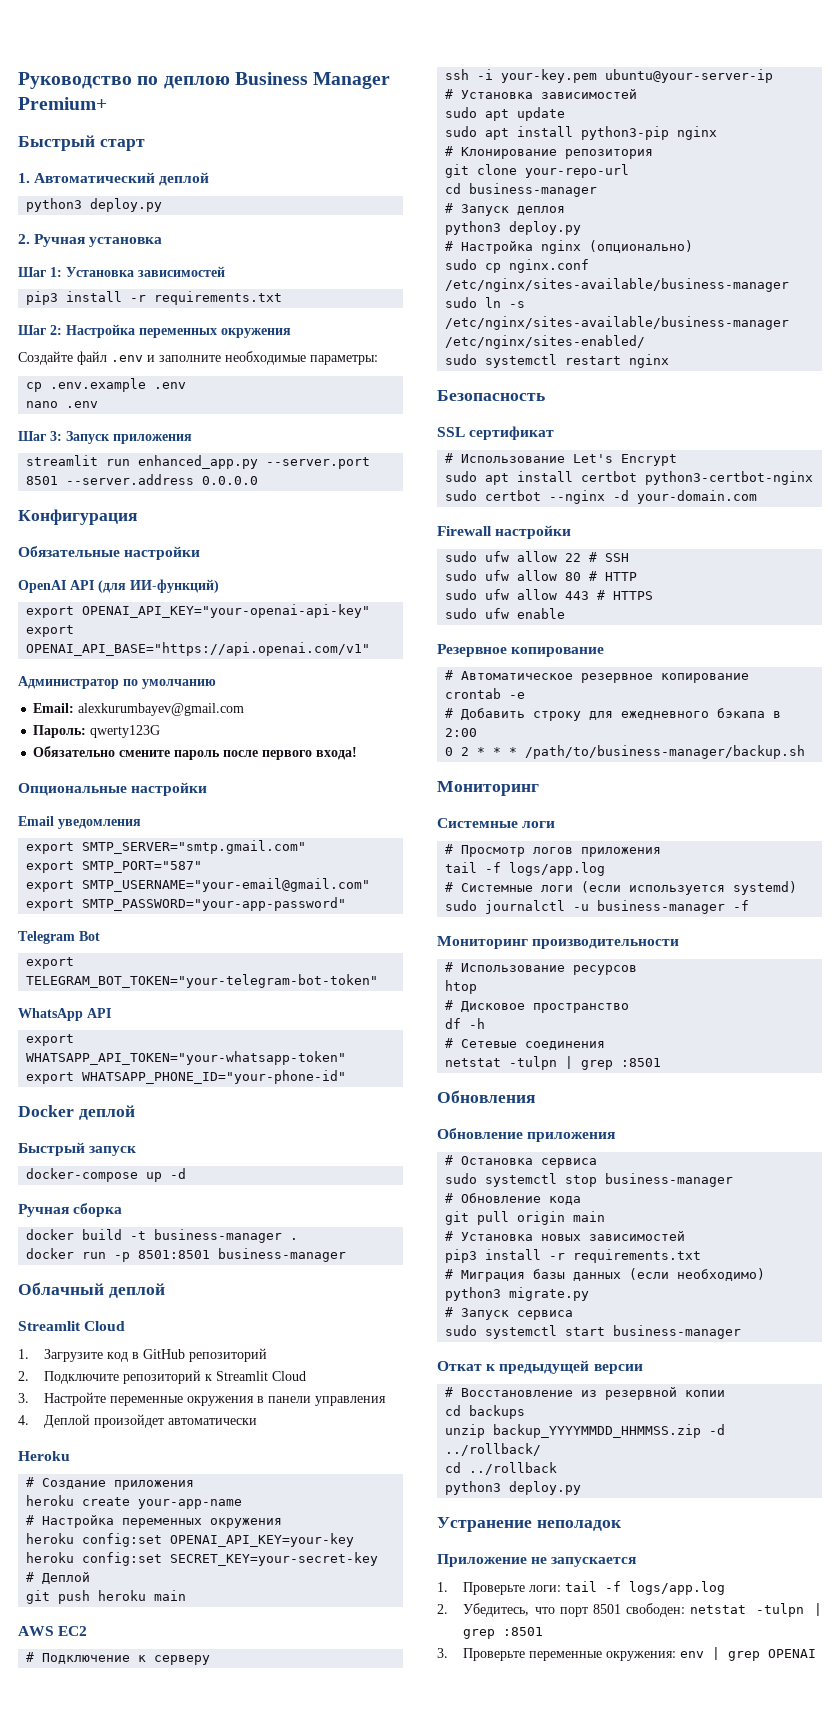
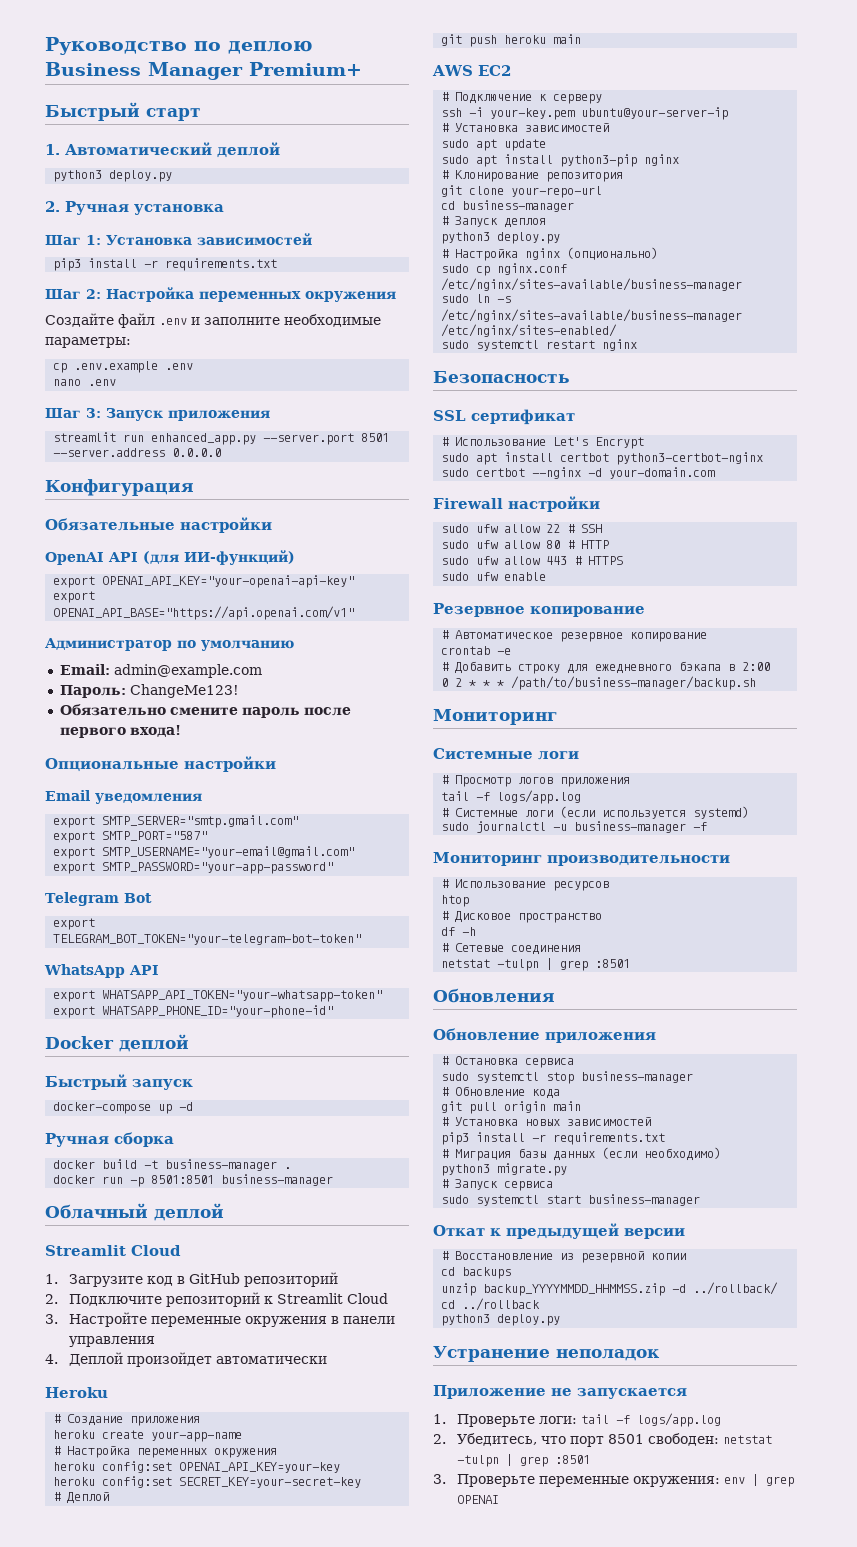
[78,703,245,716] alexkurumbayev@gmail.com -> [113,664,262,678] admin@example.com
[90,725,161,738] qwerty123G -> [129,684,239,698] ChangeMe123!

